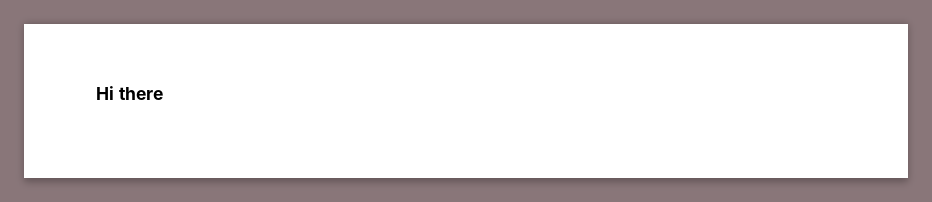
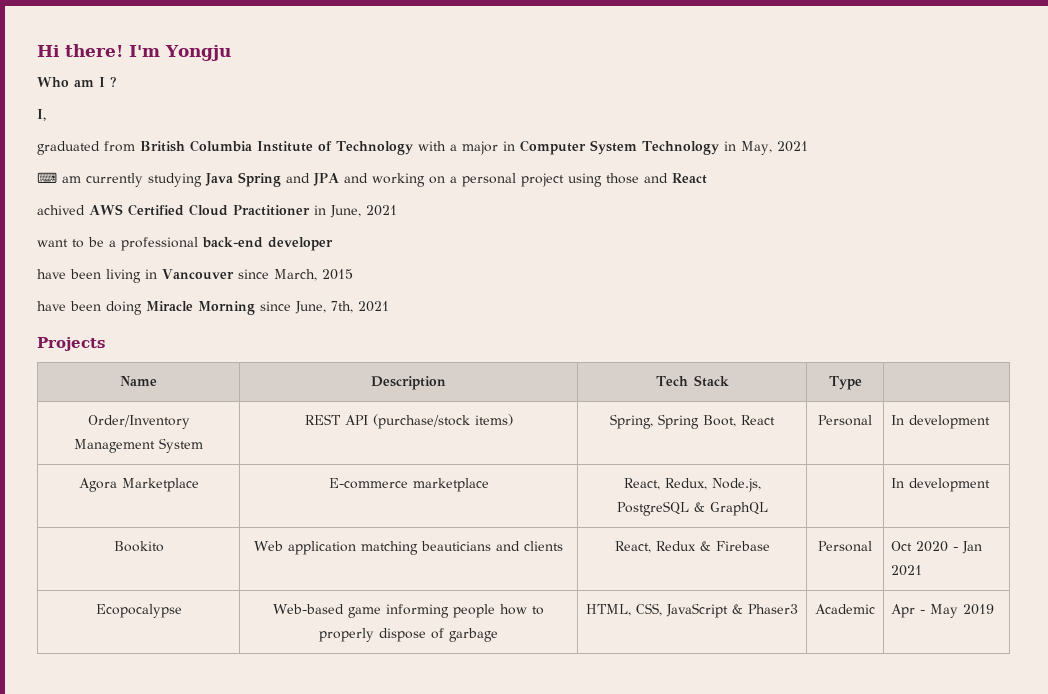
[118,87,163,100] there -> [65,44,231,61] [37,77,117,87] [37,109,46,121] [37,140,808,155] [37,172,707,187] [37,204,397,218] [37,237,333,251] [37,269,353,283] [37,301,389,315] [37,337,105,351] [120,376,157,386] [371,376,446,390] [655,375,729,387] [828,376,862,390] [87,415,190,429] [74,438,203,453] [304,414,513,429] [610,414,775,429] [818,415,872,426] [891,415,991,429] [78,478,199,492] [328,478,489,492] [623,478,761,492] [616,501,768,516] [891,478,991,492] [113,541,164,552] [254,541,563,555] [614,541,770,553] [818,541,872,552] [891,541,983,554] [891,565,923,576] [95,604,182,618] [273,604,544,618] [319,628,498,642] [586,603,798,618] [815,604,875,614] [891,604,995,618] there! I'm Yongju // Who am I ? // I, // graduated from British Columbia Institute of Technology with a major in Computer System Technology in May, 2021 // ⌨ am currently studying Java Spring and JPA and working on a personal project using those and React // achived AWS Certified Cloud Practitioner in June, 2021 // want to be a professional back-end developer // have been living in Vancouver since March, 2015 // have been doing Miracle Morning since June, 7th, 2021 // Projects // Name | Description | Tech Stack | Type | // Order/Inventory Management System | REST API (purchase/stock items) | Spring, Spring Boot, React | Personal | In development // Agora Marketplace | E-commerce marketplace | React, Redux, Node.js, PostgreSQL & GraphQL | | In development // Bookito | Web application matching beauticians and clients | React, Redux & Firebase | Personal | Oct 2020 - Jan 2021 // Ecopocalypse | Web-based game informing people how to properly dispose of garbage | HTML, CSS, JavaScript & Phaser3 | Academic | Apr - May 2019

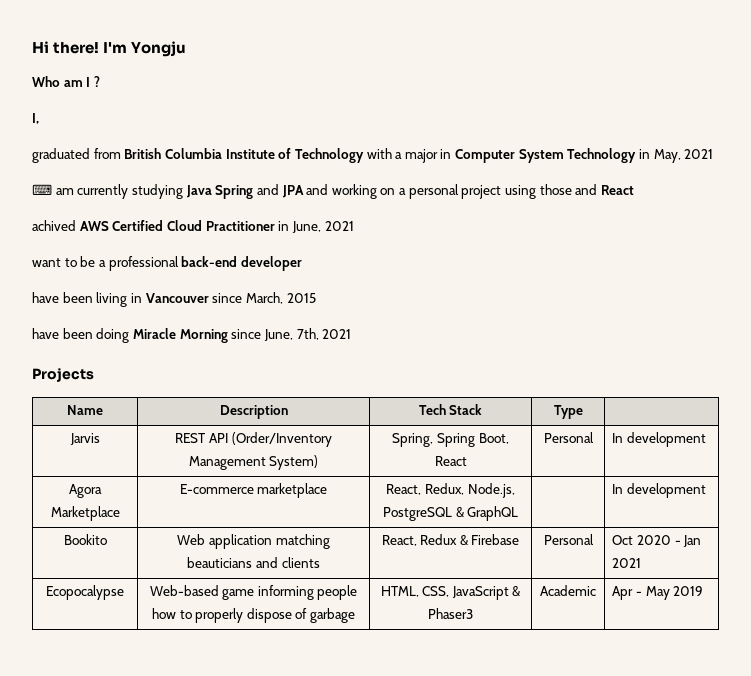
[87,415,190,429] [74,438,203,453] Order/Inventory Management System -> [69,433,100,445] Jarvis
[372,414,513,429] (purchase/stock items) -> [231,432,332,447] [188,455,319,470] (Order/Inventory Management System)

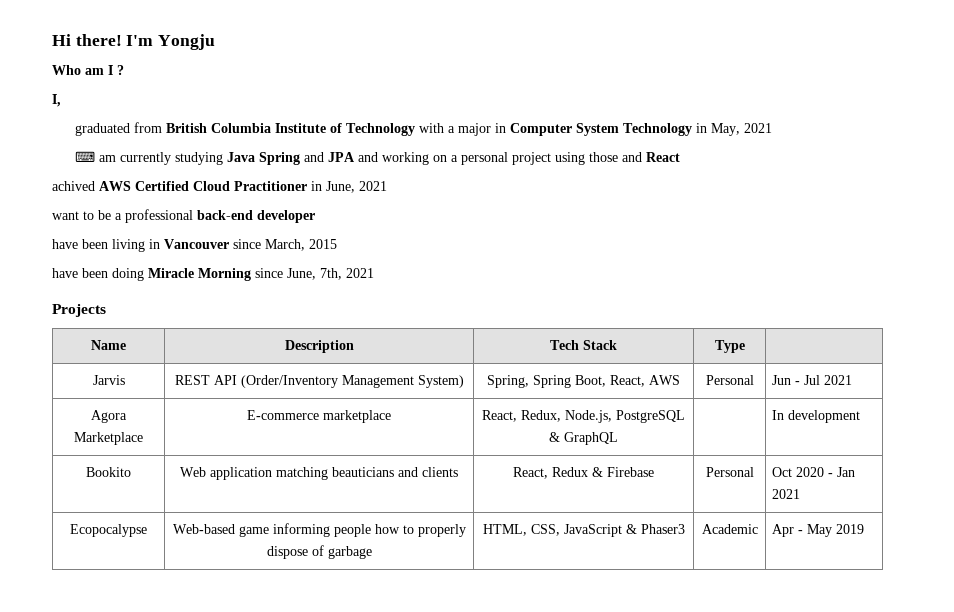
[434,456,467,466] [543,432,594,443] [612,432,706,447] React | Personal | In development -> [610,375,681,387] [705,375,754,385] [772,375,853,385] React, AWS | Personal | Jun - Jul 2021

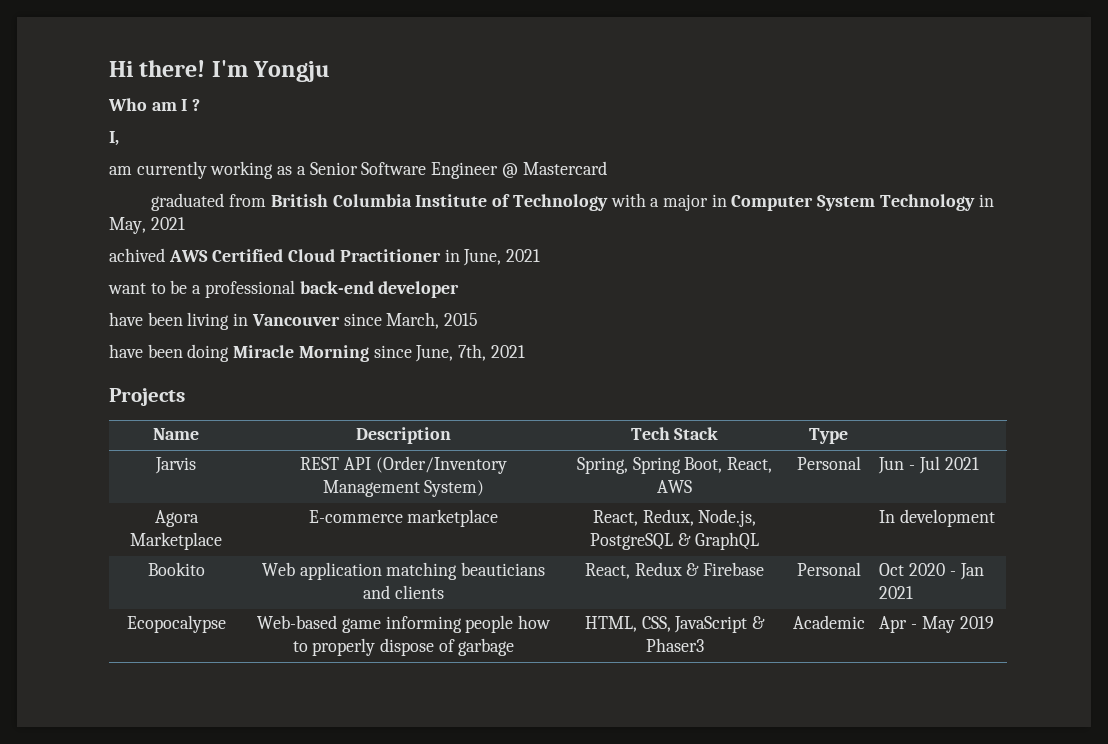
(61, 100) none -> [109,161,607,179] // am currently working as a Senior Software Engineer @ Mastercard
[74,151,680,165] // ⌨ am currently studying Java Spring and JPA and working on a personal project using those and React -> (185, 223) none

